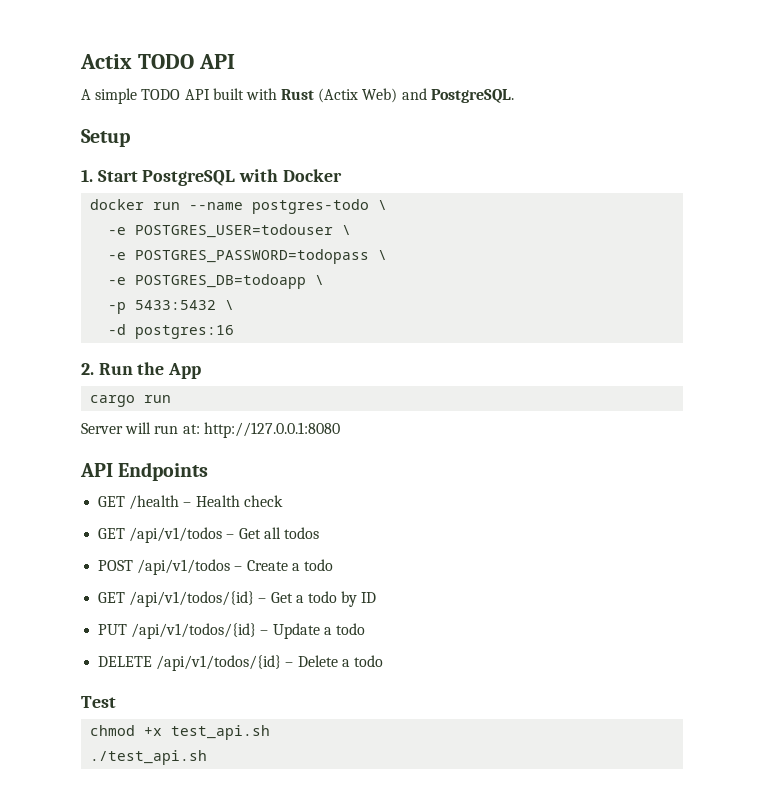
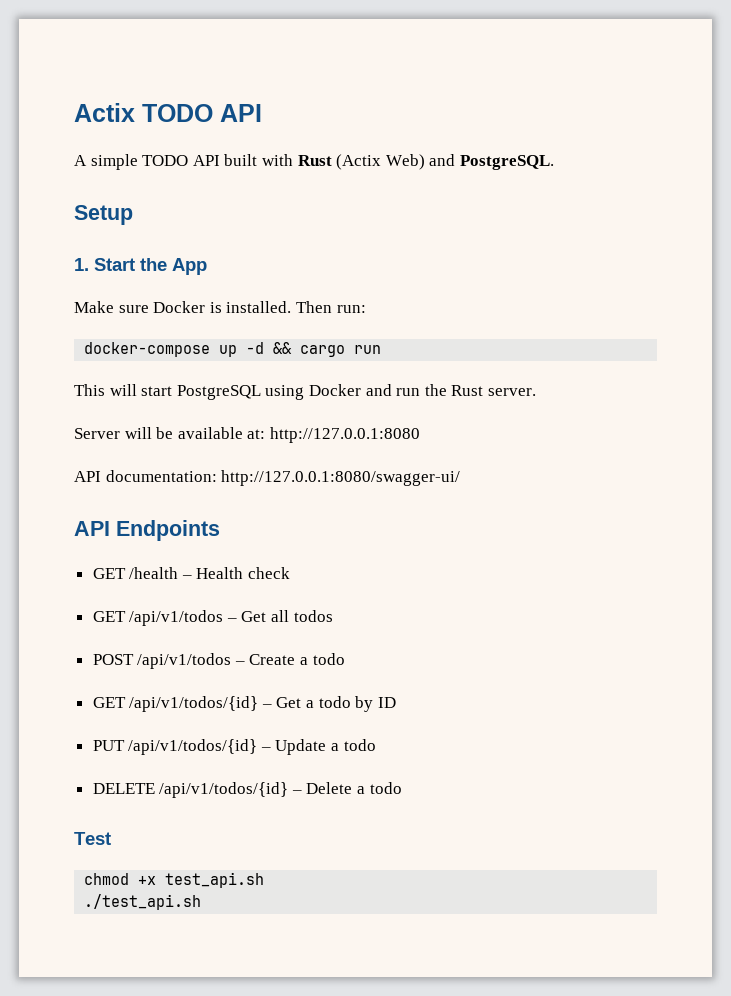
[142,169,342,186] [90,199,388,214] [108,224,352,238] [108,249,388,264] [108,274,325,289] [108,300,235,314] [108,324,235,339] [81,362,202,379] [90,395,172,407] PostgreSQL with Docker // docker run --name postgres-todo \ // -e POSTGRES_USER=todouser \ // -e POSTGRES_PASSWORD=todopass \ // -e POSTGRES_DB=todoapp \ // -p 5433:5432 \ // -d postgres:16 // 2. Run the App // cargo run -> [140,258,207,275] [74,301,366,313] [84,342,382,357] [74,384,536,400] the App // Make sure Docker is installed. Then run: // docker-compose up -d && cargo run // This will start PostgreSQL using Docker and run the Rust server.
[154,425,179,434] run -> [156,427,243,439] be available
(340, 430) none -> [74,470,461,486] // API documentation: http://127.0.0.1:8080/swagger-ui/

